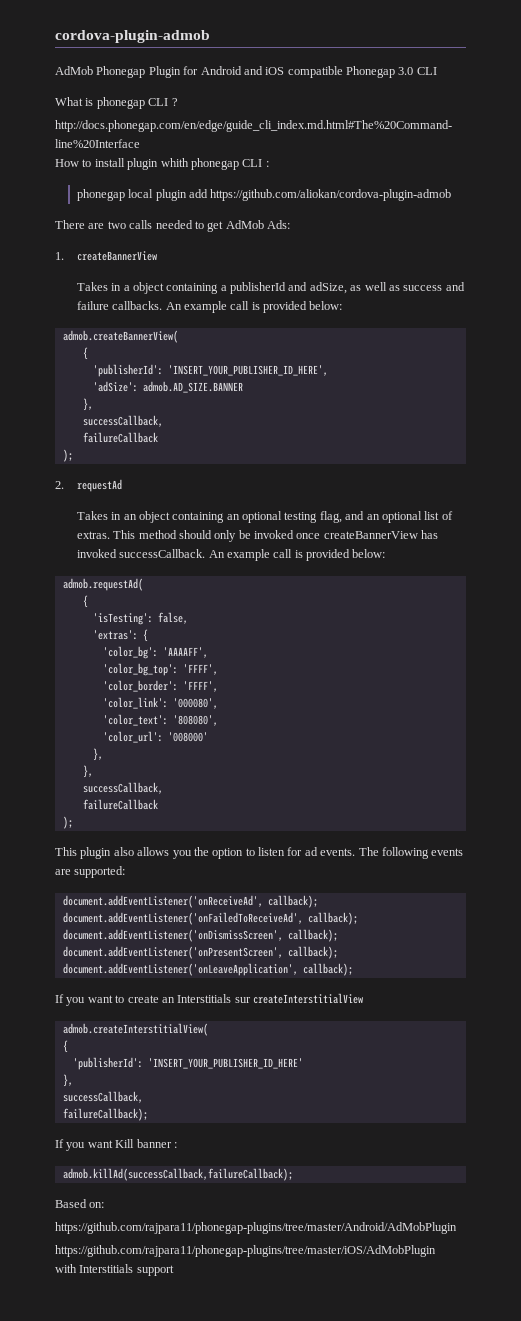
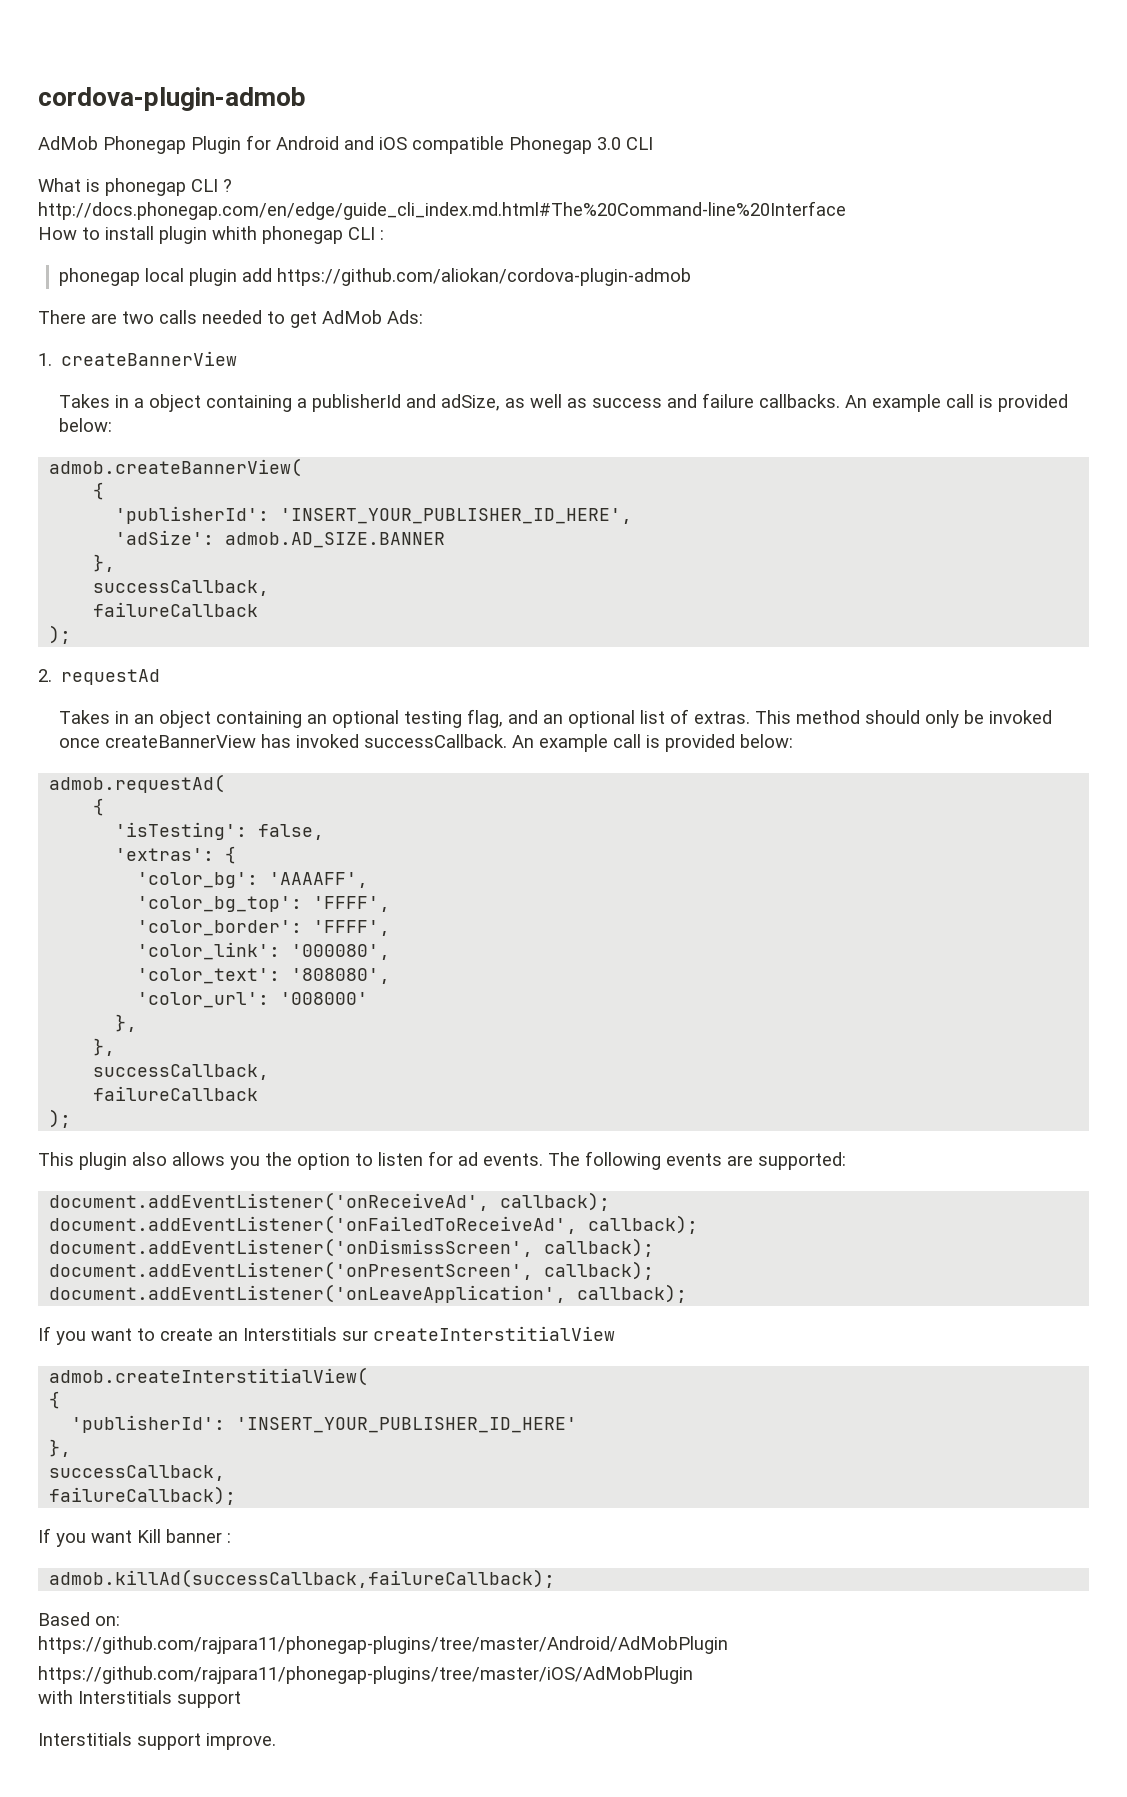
(174, 1270) none -> [38,1732,276,1750] // Interstitials support improve.

